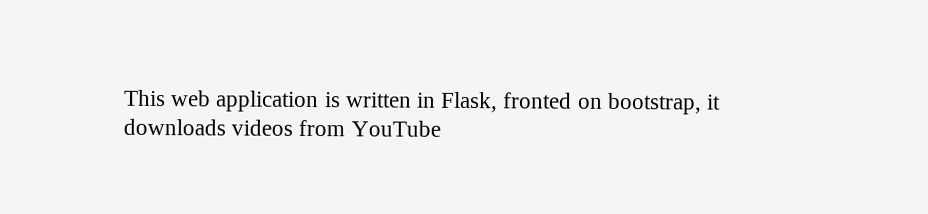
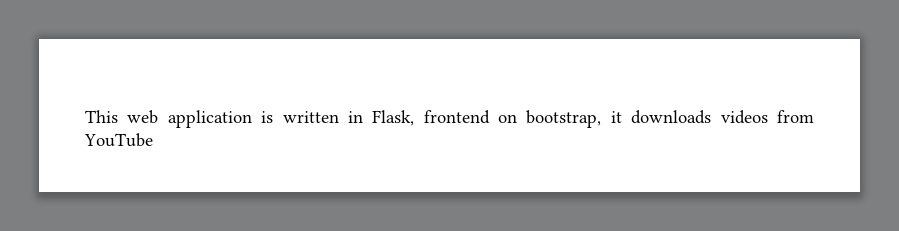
[502,92,573,109] fronted -> [423,110,490,124] frontend

